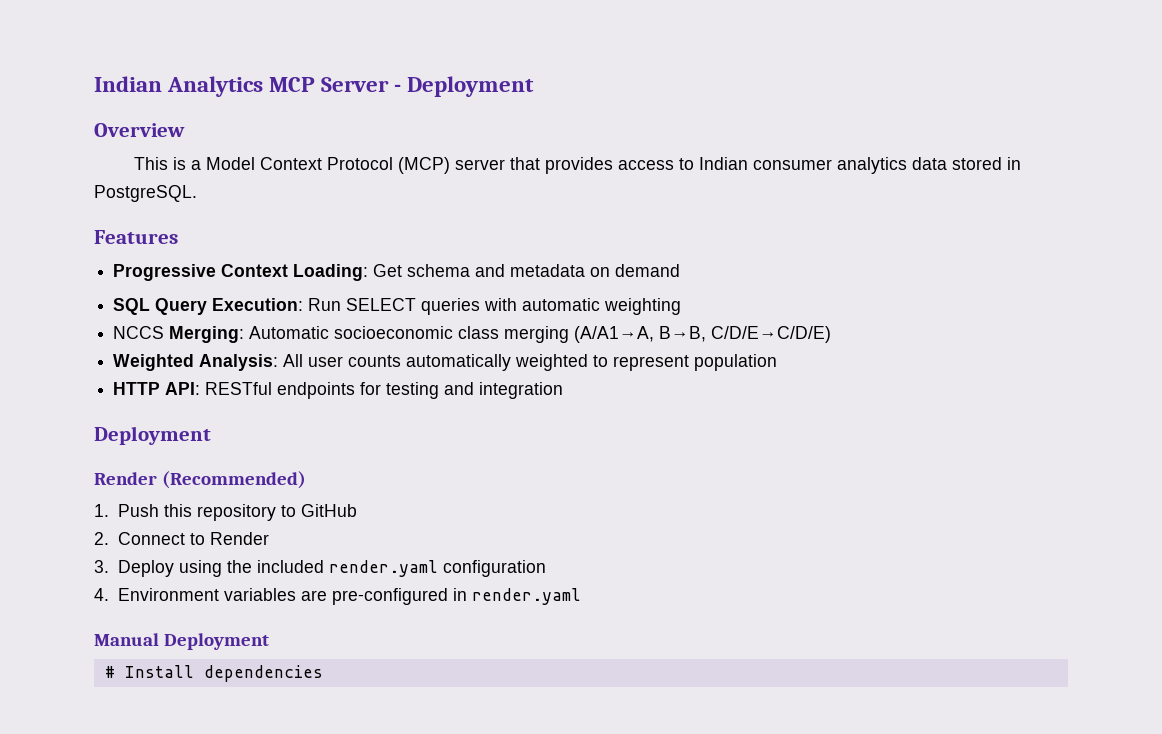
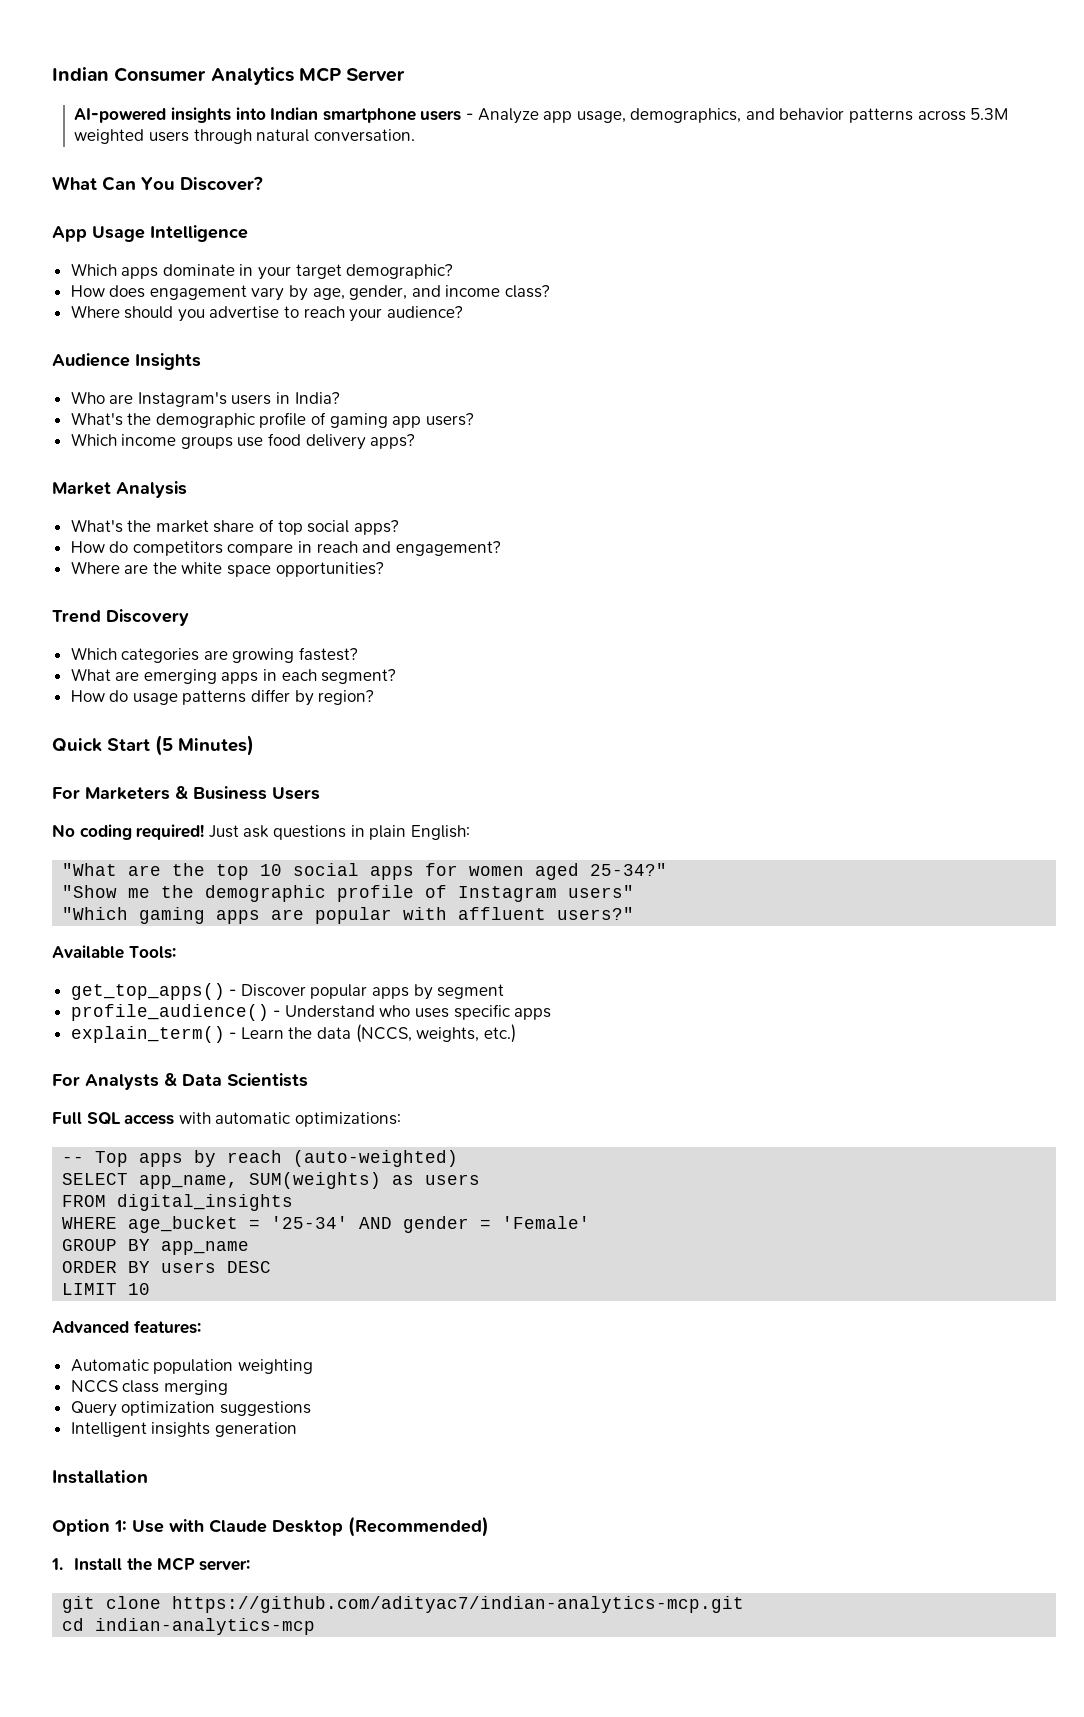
[94,76,162,92] Indian -> [52,67,207,82] Indian Consumer
[394,76,535,97] [94,123,185,137] [133,157,1021,174] [94,185,197,202] [94,230,178,244] [113,264,681,281] [113,298,601,315] - Deployment // Overview // This is a Model Context Protocol (MCP) server that provides access to Indian consumer analytics data stored in PostgreSQL. // Features // Progressive Context Loading: Get schema and metadata on demand // SQL Query Execution: Run SELECT queries with automatic -> [74,107,1009,124] [74,129,415,144] [52,176,263,191] [52,225,248,242] [70,263,454,280] [70,285,551,301] [70,305,463,322] [52,353,201,370] [70,391,340,407] [70,412,474,428] [70,433,416,450] [52,481,187,498] [70,519,399,535] [70,541,501,556] [70,561,384,577] [52,609,189,626] [70,647,359,663] [70,668,397,684] [70,689,375,706] [52,735,254,756] [52,786,320,800] [52,824,470,840] [62,863,668,880] [62,885,635,902] [62,907,635,924] [52,945,176,959] [70,983,505,1000] [70,1004,552,1021] [70,1024,516,1043] [52,1073,308,1090] [52,1112,401,1127] [62,1150,459,1167] [62,1172,481,1189] [62,1194,294,1211] [62,1216,591,1233] [62,1239,250,1255] [62,1261,272,1273] [62,1283,151,1295] [52,1320,201,1334] [70,1359,234,1374] // AI-powered insights into Indian smartphone users - Analyze app usage, demographics, and behavior patterns across 5.3M weighted users through natural conversation. // What Can You Discover? // App Usage Intelligence // Which apps dominate in your target demographic? // How does engagement vary by age, gender, and income class? // Where should you advertise to reach your audience? // Audience Insights // Who are Instagram's users in India? // What's the demographic profile of gaming app users? // Which income groups use food delivery apps? // Market Analysis // What's the market share of top social apps? // How do competitors compare in reach and engagement? // Where are the white space opportunities? // Trend Discovery // Which categories are growing fastest? // What are emerging apps in each segment? // How do usage patterns differ by region? // Quick Start (5 Minutes) // For Marketers & Business Users // No coding required! Just ask questions in plain English: // "What are the top 10 social apps for women aged 25-34?" // "Show me the demographic profile of Instagram users" // "Which gaming apps are popular with affluent users?" // Available Tools: // get_top_apps() - Discover popular apps by segment // profile_audience() - Understand who uses specific apps // explain_term() - Learn the data (NCCS, weights, etc.) // For Analysts & Data Scientists // Full SQL access with automatic optimizations: // -- Top apps by reach (auto-weighted) // SELECT app_name, SUM(weights) as users // FROM digital_insights // WHERE age_bucket = '25-34' AND gender = 'Female' // GROUP BY app_name // ORDER BY users DESC // LIMIT 10 // Advanced features: // Automatic population
[169,326,454,343] Merging: Automatic socioeconomic -> (118, 1386) none
[574,326,832,343] [113,354,778,371] [113,382,564,399] [94,426,211,445] [94,471,307,489] [94,504,357,521] [94,532,269,545] [94,560,546,577] [94,588,581,605] [94,633,270,650] [104,665,323,682] (A/A1→A, B→B, C/D/E→C/D/E) // Weighted Analysis: All user counts automatically weighted to represent population // HTTP API: RESTful endpoints for testing and integration // Deployment // Render (Recommended) // 1. Push this repository to GitHub // 2. Connect to Render // 3. Deploy using the included render.yaml configuration // 4. Environment variables are pre-configured in render.yaml // Manual Deployment // # Install dependencies -> [70,1401,311,1417] [70,1422,297,1437] [52,1470,148,1484] [52,1516,489,1537] [51,1557,251,1571] [62,1596,745,1613] [62,1618,316,1635] // Query optimization suggestions // Intelligent insights generation // Installation // Option 1: Use with Claude Desktop (Recommended) // 1. Install the MCP server: // git clone https://github.com/adityac7/indian-analytics-mcp.git // cd indian-analytics-mcp

